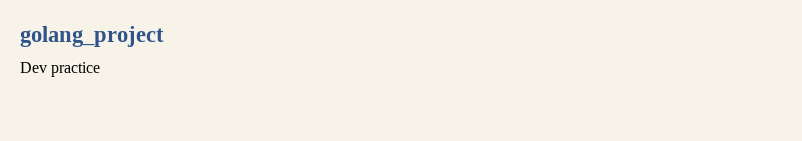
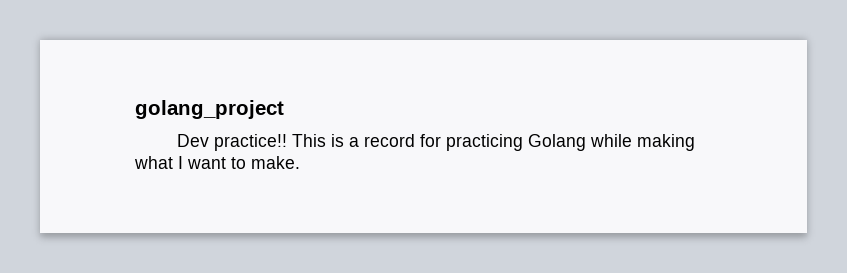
[51,62,101,77] practice -> [214,134,696,151] [134,156,300,169] practice!! This is a record for practicing Golang while making what I want to make.

